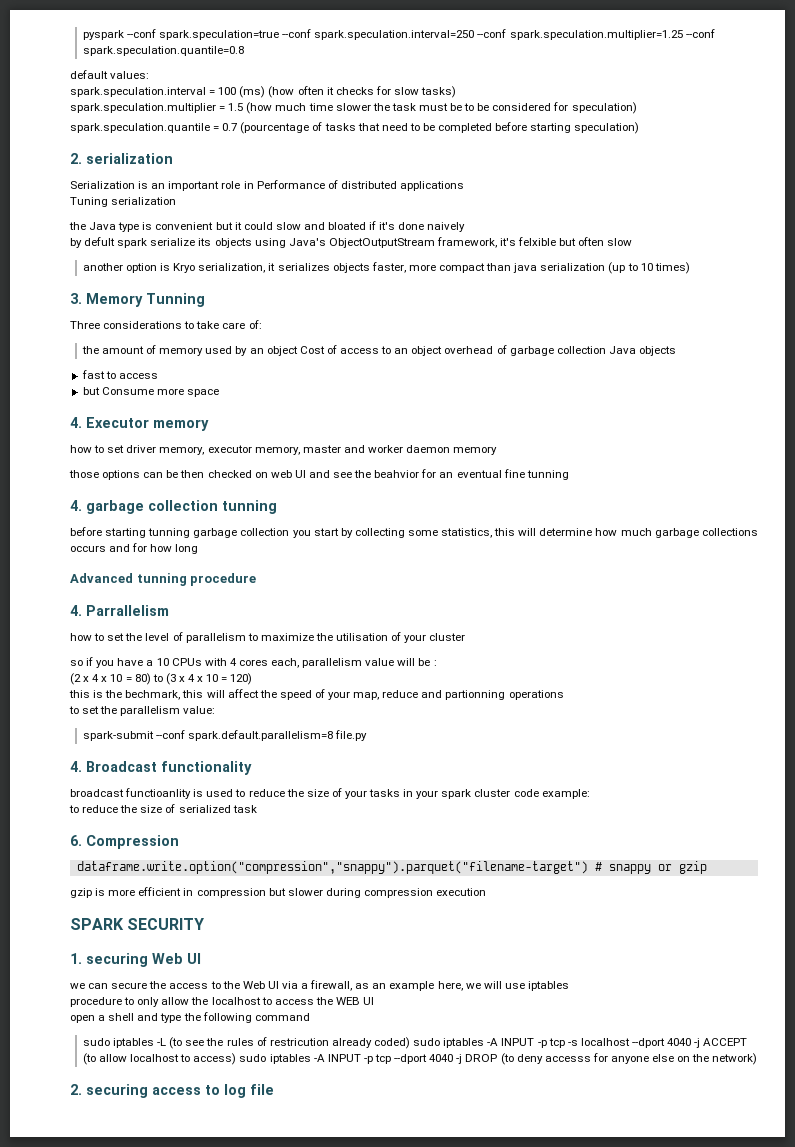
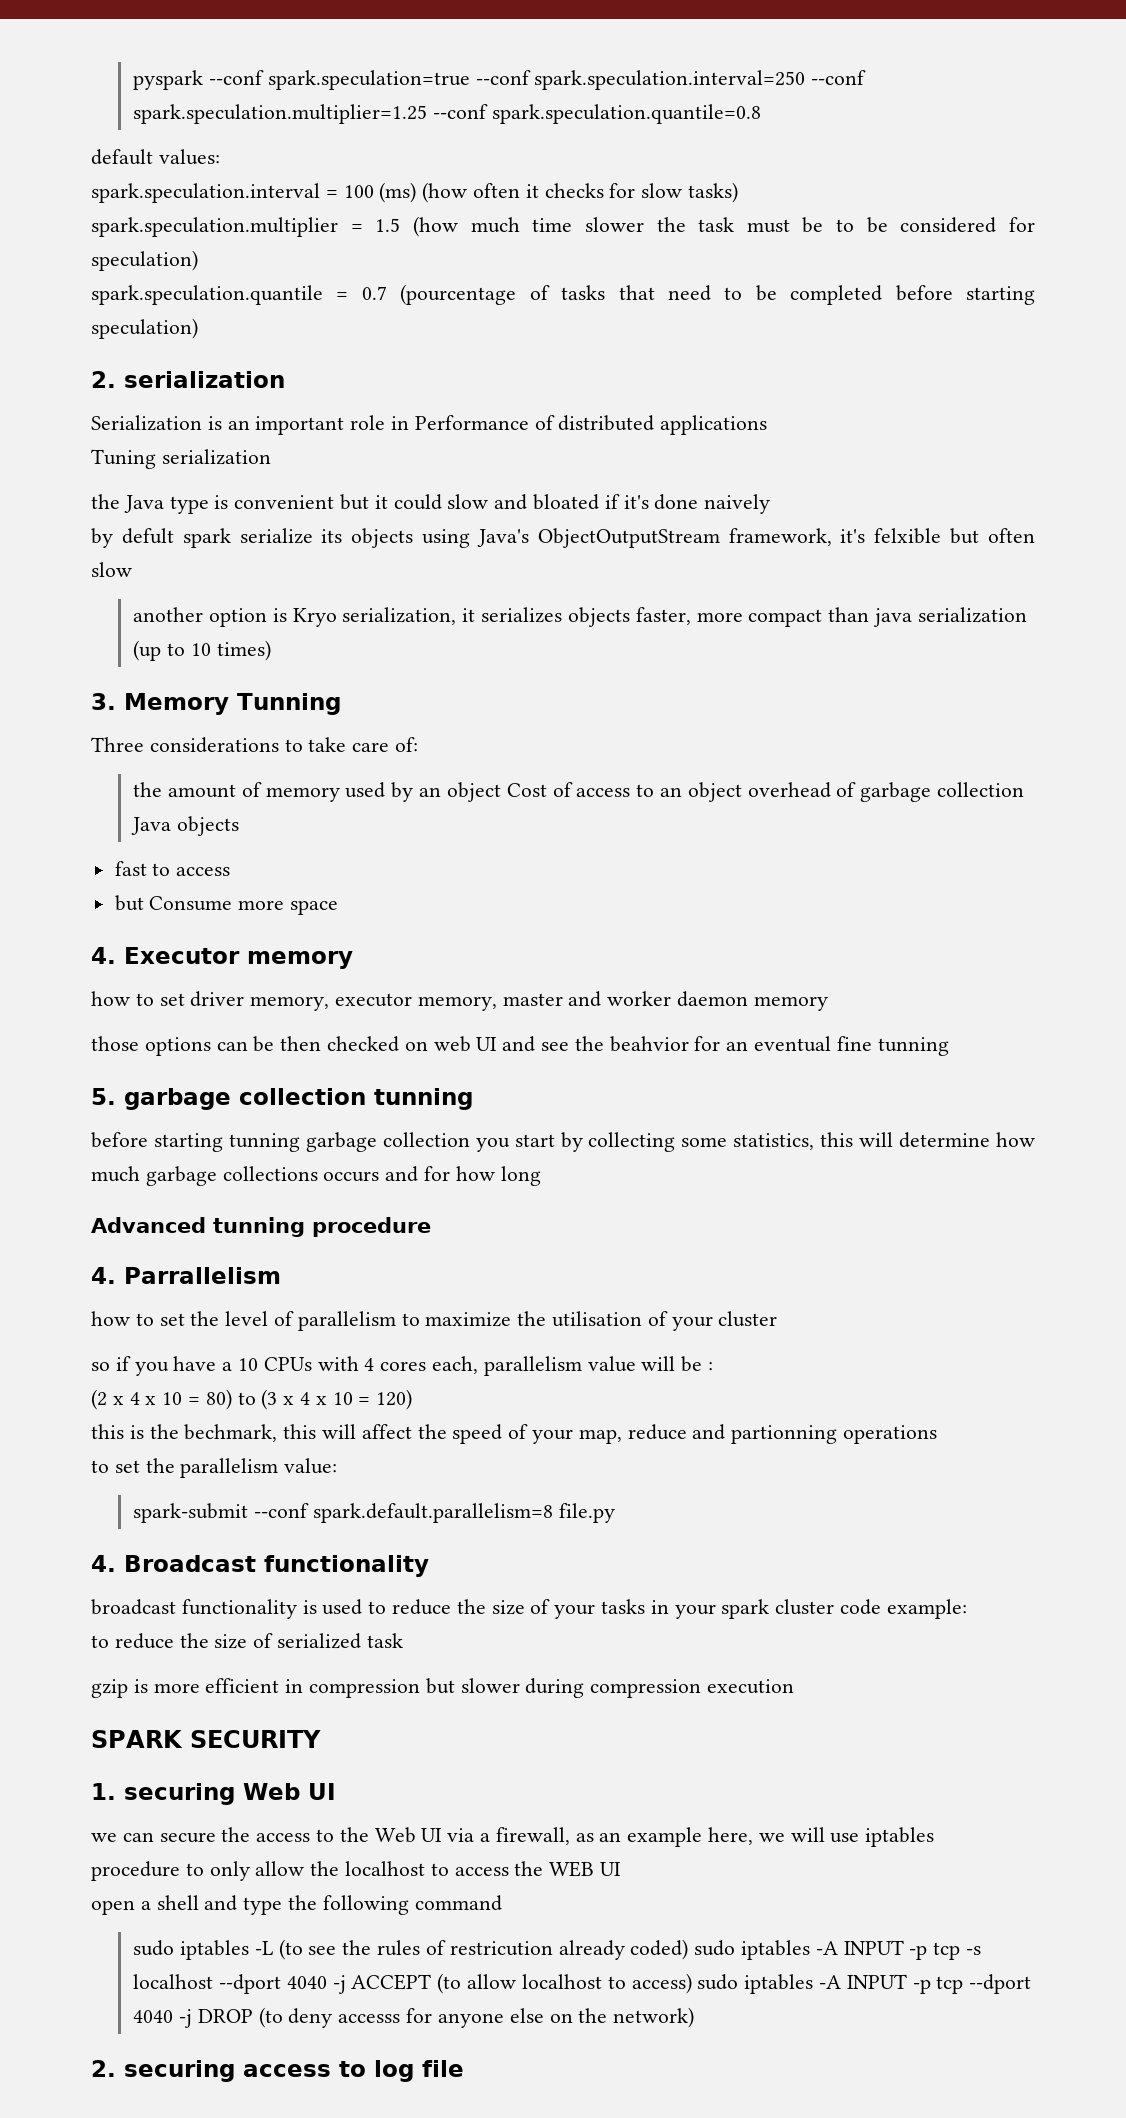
[70,500,82,511] 4. -> [91,1088,116,1105] 5.
[125,788,192,799] functioanlity -> [181,1599,297,1619] functionality
[70,835,179,849] [76,861,707,874] // 6. Compression // dataframe.write.option("compression","snappy").parquet("filename-target") # snappy or gzip -> (403, 1640) none

